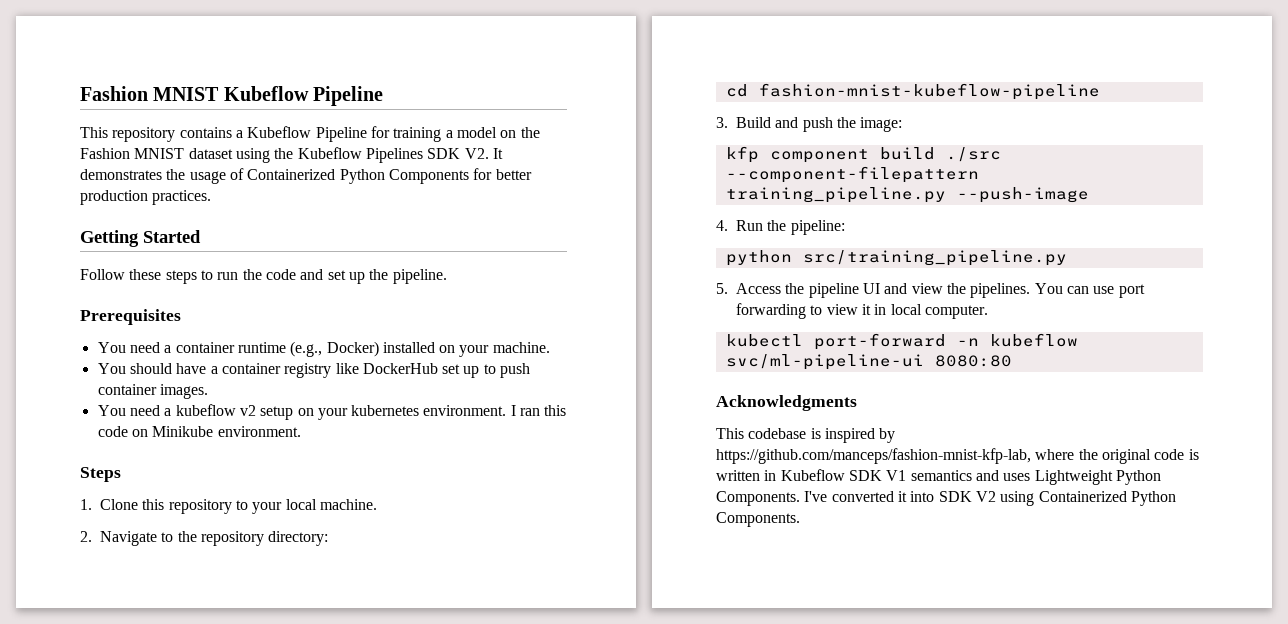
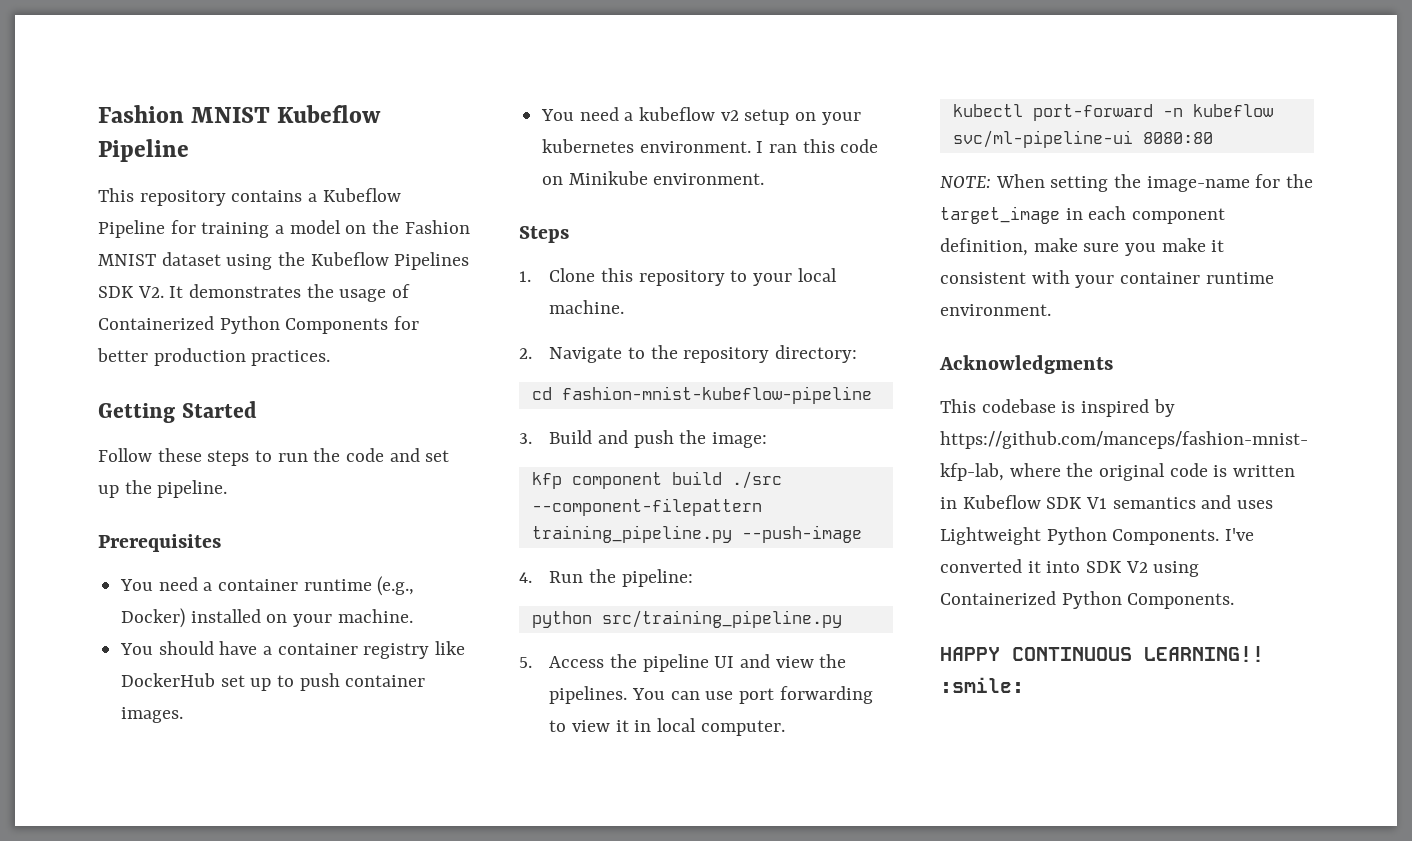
(1012, 361) none -> [940,174,1314,192] [940,206,1226,224] [940,238,1225,256] [940,270,1274,288] [940,304,1051,316] // NOTE: When setting the image-name for the target_image in each component definition, make sure you make it consistent with your container runtime environment.
(800, 519) none -> [940,646,1264,662] [940,677,1024,693] // HAPPY CONTINUOUS LEARNING!! :smile:

